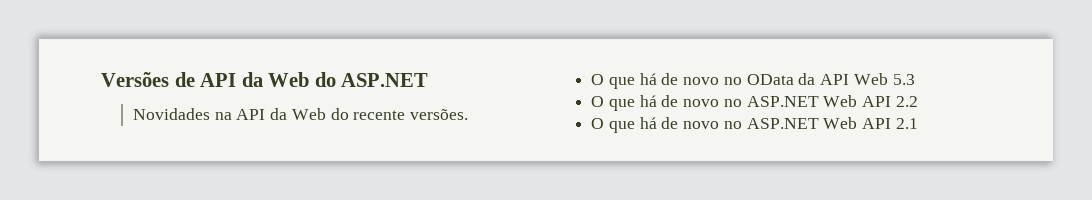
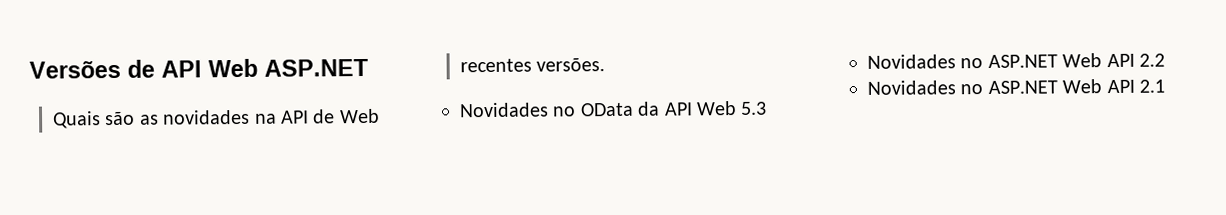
[241,72,429,87] [132,108,469,120] [591,73,720,89] da Web do ASP.NET // Novidades na API da Web do recente versões. // O que há de novo -> [208,58,369,78] [53,108,380,129] [460,58,606,73] [459,102,549,118] Web ASP.NET // Quais são as novidades na API de Web recentes versões. // Novidades
[591,95,720,111] O que há de novo -> [867,54,956,69] Novidades
[591,117,720,133] O que há de novo -> [867,80,956,95] Novidades

